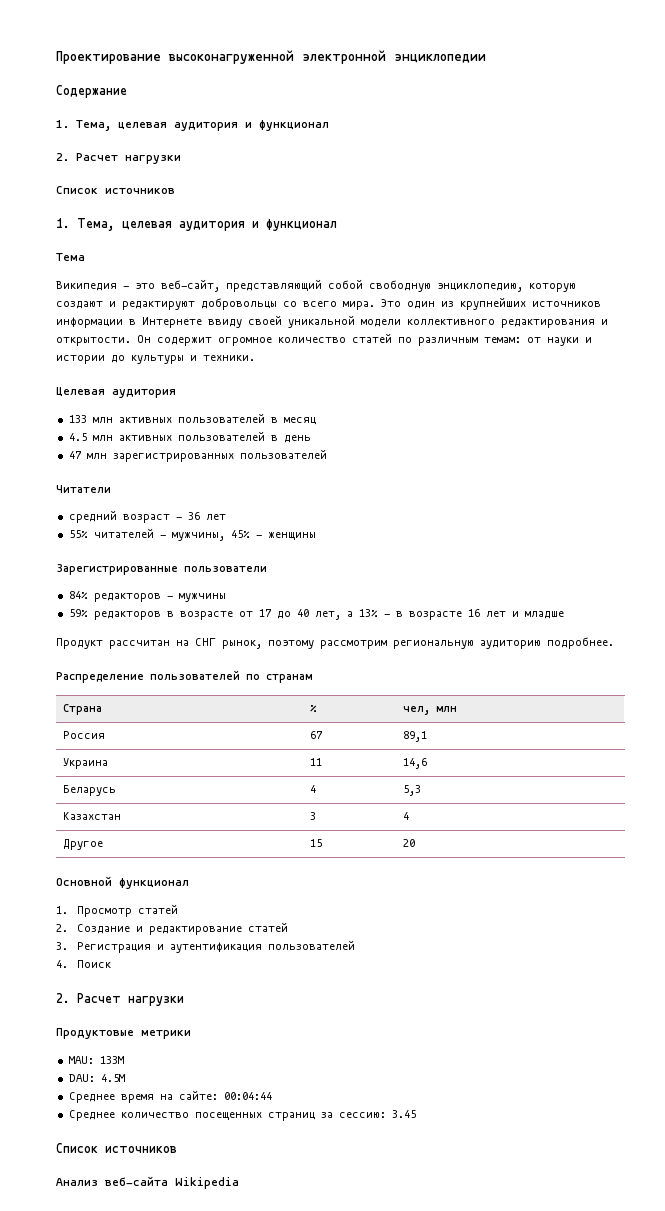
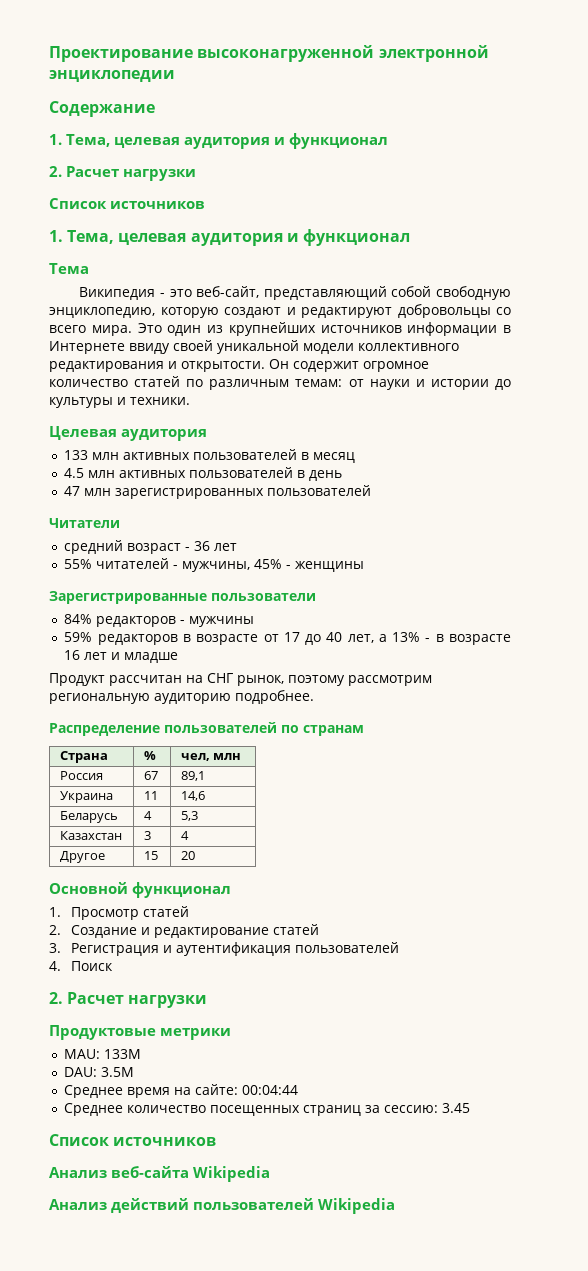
[100,1074,125,1082] 4.5M -> [101,1067,135,1077] 3.5M
(239, 1183) none -> [49,1198,395,1214] // Анализ действий пользователей Wikipedia

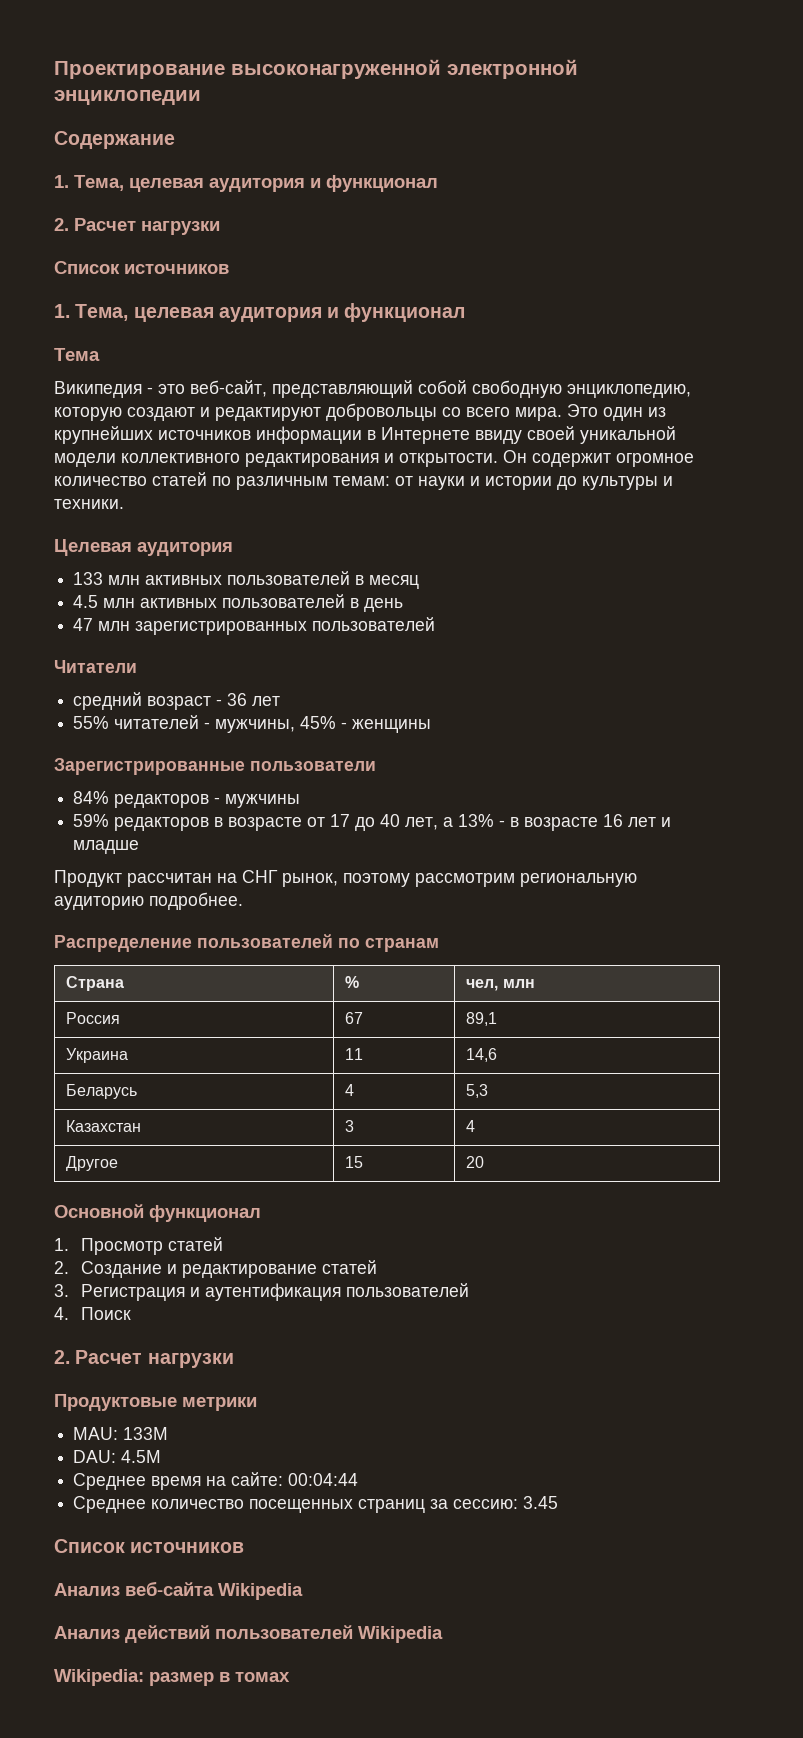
[101,1067,135,1077] 3.5M -> [121,1450,162,1463] 4.5M
(395, 1206) none -> [54,1669,290,1686] // Wikipedia: размер в томах

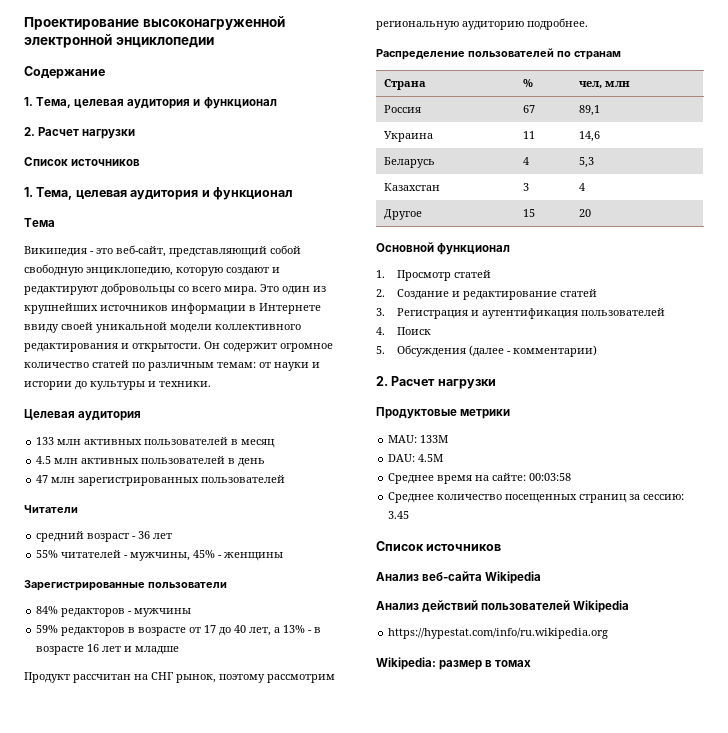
(132, 1313) none -> [376,345,598,357] // 5. Обсуждения (далее - комментарии)
[288,1473,359,1486] 00:04:44 -> [529,473,572,481] 00:03:58
(443, 1634) none -> [388,628,609,639] // https://hypestat.com/info/ru.wikipedia.org

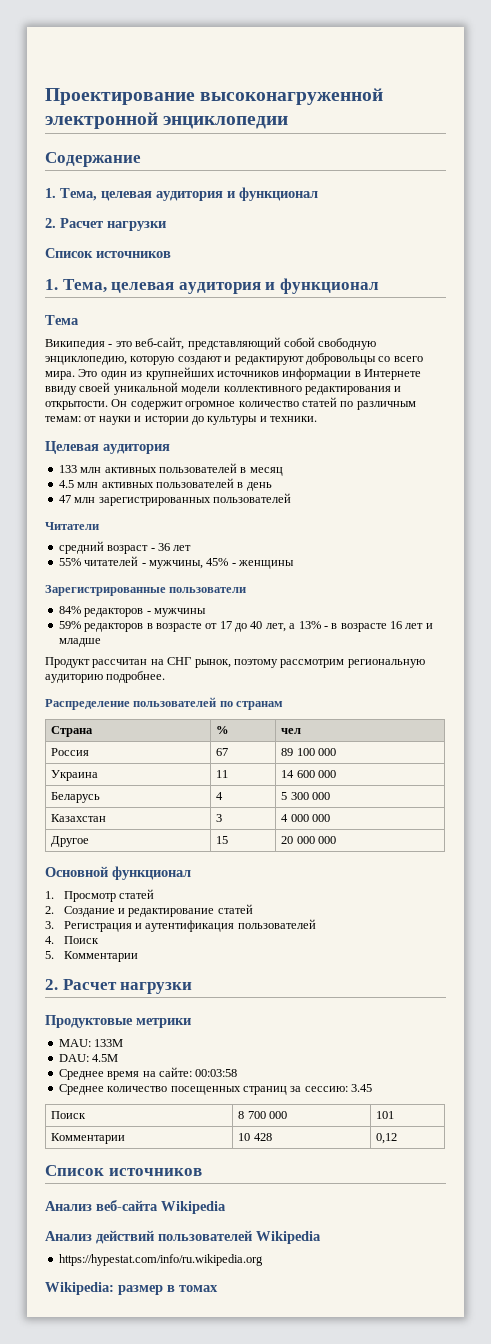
[579,81,631,89] чел, млн -> [281,728,302,734] чел
[579,105,601,116] 89,1 -> [281,748,337,756] 89 100 000
[579,131,601,142] 14,6 -> [281,770,337,778] 14 600 000
[579,157,595,168] 5,3 -> [281,792,331,800] 5 300 000
(586, 187) none -> [290,814,331,822] 000 000
(592, 213) none -> [296,836,337,844] 000 000
[397,345,598,357] Обсуждения (далее - комментарии) -> [63,951,138,962] Комментарии
(410, 515) none -> [51,1111,87,1119] [238,1111,288,1119] [376,1111,395,1119] [51,1133,126,1144] [238,1133,272,1141] [376,1133,398,1144] // Поиск | 8 700 000 | 101 // Комментарии | 10 428 | 0,12

